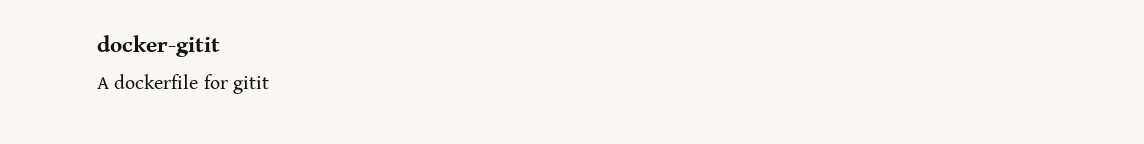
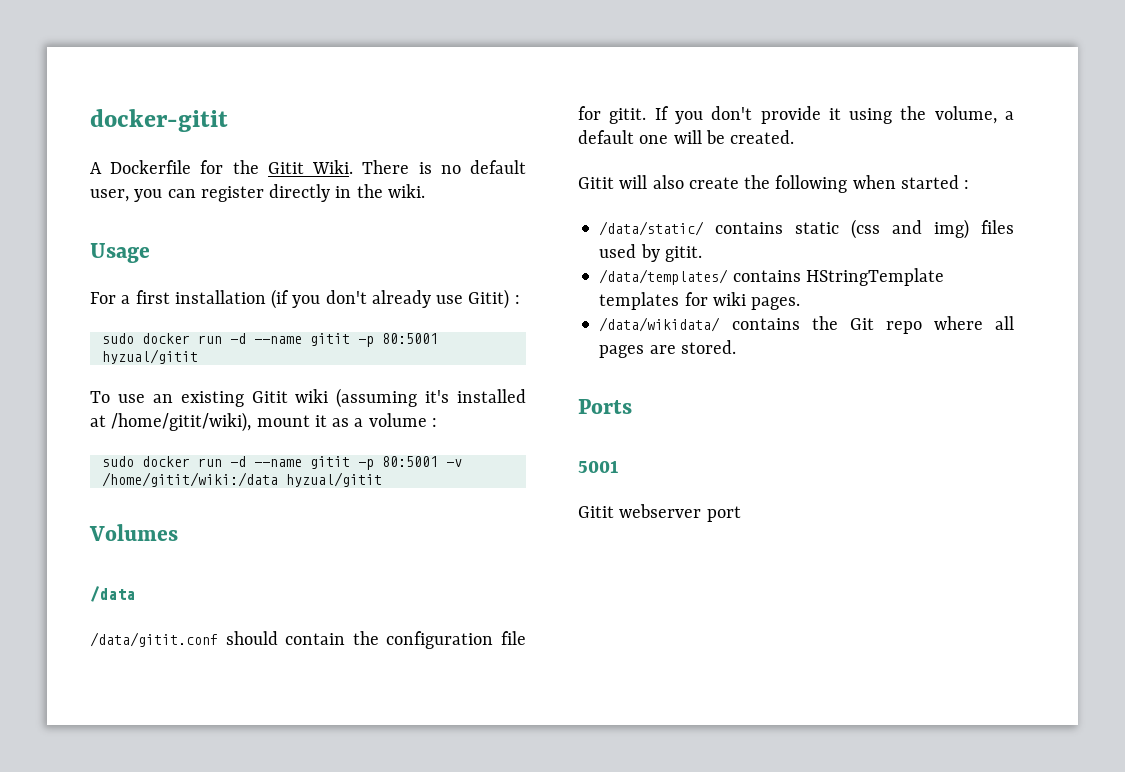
[114,74,269,94] dockerfile for gitit -> [110,160,526,174] [90,184,425,202] [90,243,150,263] [90,289,520,309] [101,333,438,347] [101,349,198,364] [90,388,526,408] [90,412,437,432] [101,456,462,470] [101,472,382,487] [89,524,178,541] [90,586,135,602] [90,631,526,649] [578,106,1015,124] [578,130,795,144] [578,175,970,193] [599,219,1014,239] [599,244,702,262] [599,268,944,286] [599,292,801,310] [599,316,1014,334] [599,340,736,358] [578,399,632,414] [578,460,619,473] [578,504,741,522] Dockerfile for the Gitit Wiki. There is no default user, you can register directly in the wiki. // Usage // For a first installation (if you don't already use Gitit) : // sudo docker run -d --name gitit -p 80:5001 hyzual/gitit // To use an existing Gitit wiki (assuming it's installed at /home/gitit/wiki), mount it as a volume : // sudo docker run -d --name gitit -p 80:5001 -v /home/gitit/wiki:/data hyzual/gitit // Volumes // /data // /data/gitit.conf should contain the configuration file for gitit. If you don't provide it using the volume, a default one will be created. // Gitit will also create the following when started : // /data/static/ contains static (css and img) files used by gitit. // /data/templates/ contains HStringTemplate templates for wiki pages. // /data/wikidata/ contains the Git repo where all pages are stored. // Ports // 5001 // Gitit webserver port

